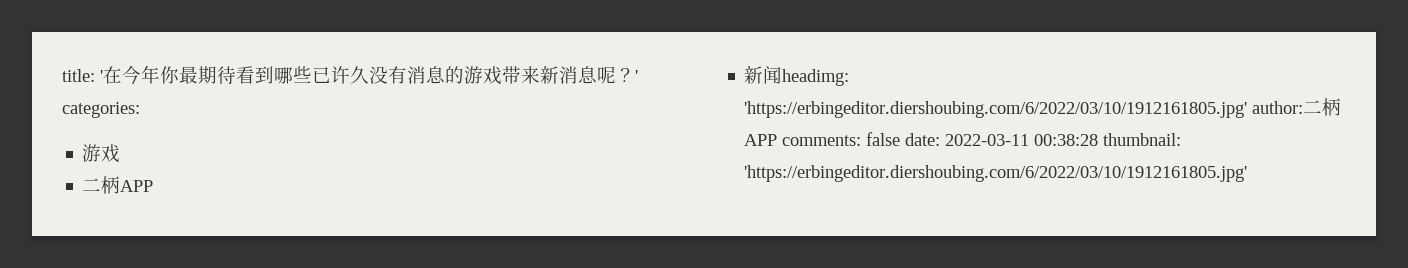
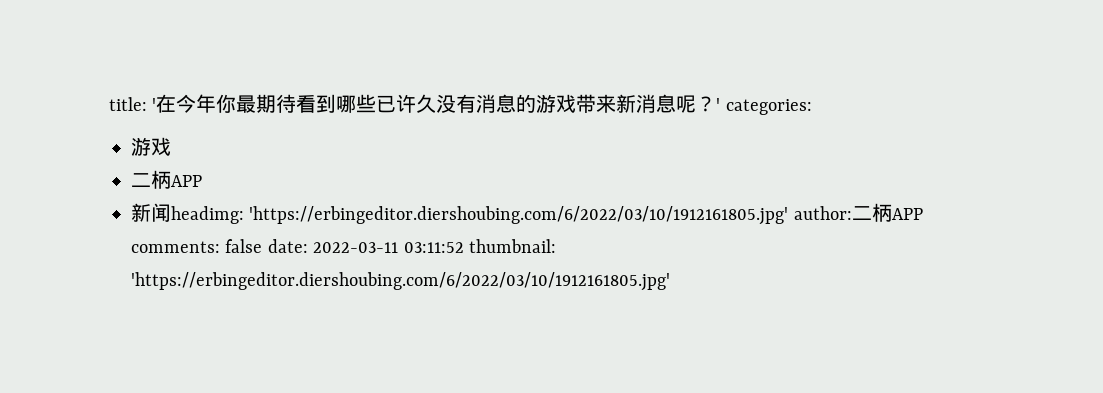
[1034,134,1099,146] 00:38:28 -> [403,242,464,253] 03:11:52

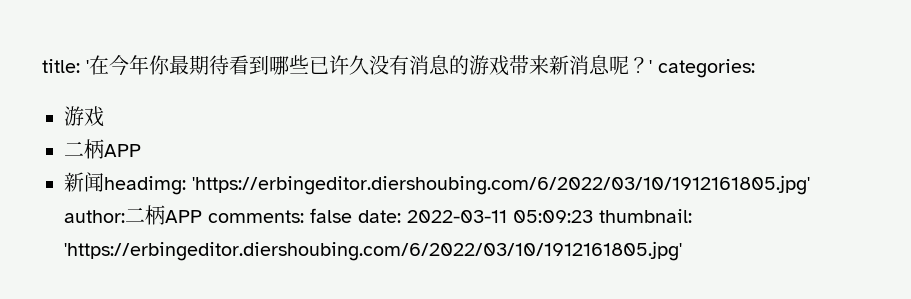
[403,242,464,253] 03:11:52 -> [513,210,593,223] 05:09:23

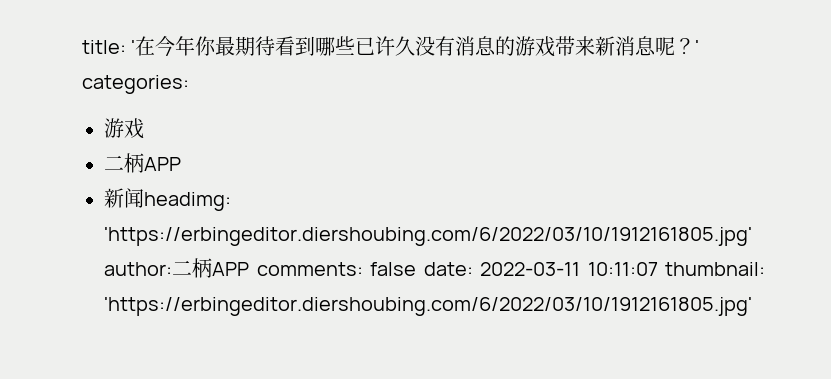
[513,210,593,223] 05:09:23 -> [587,262,658,276] 10:11:07

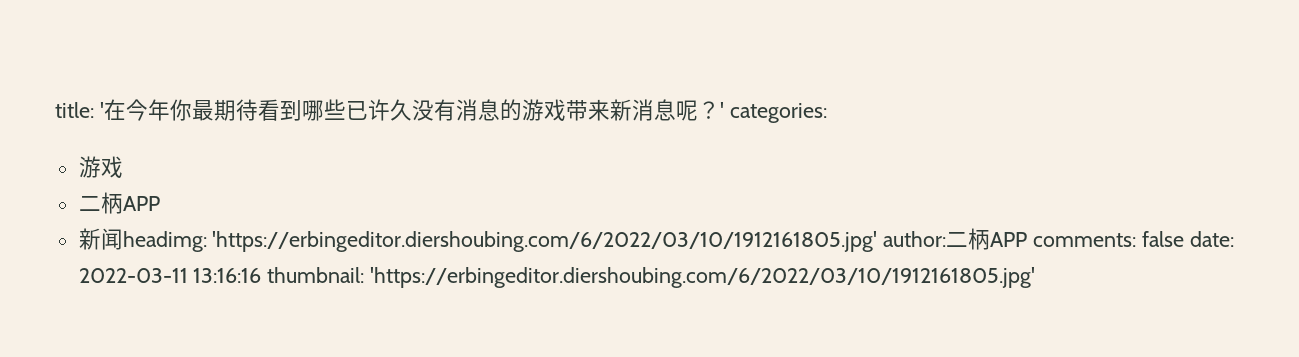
[587,262,658,276] 10:11:07 -> [193,268,262,283] 13:16:16

